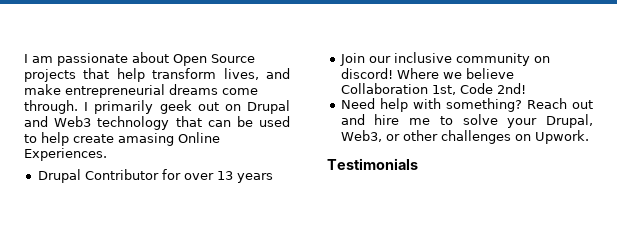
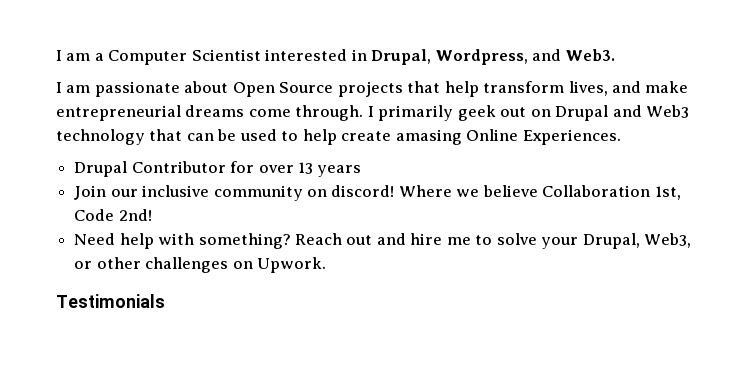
[24,54,53,63] I am -> [56,49,615,65] [56,82,91,93] I am a Computer Scientist interested in Drupal, Wordpress, and Web3. // I am

